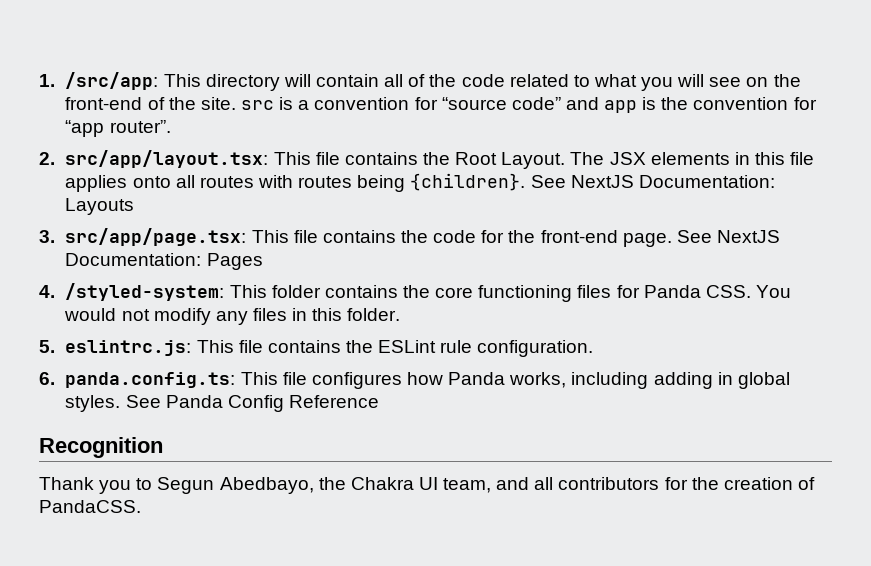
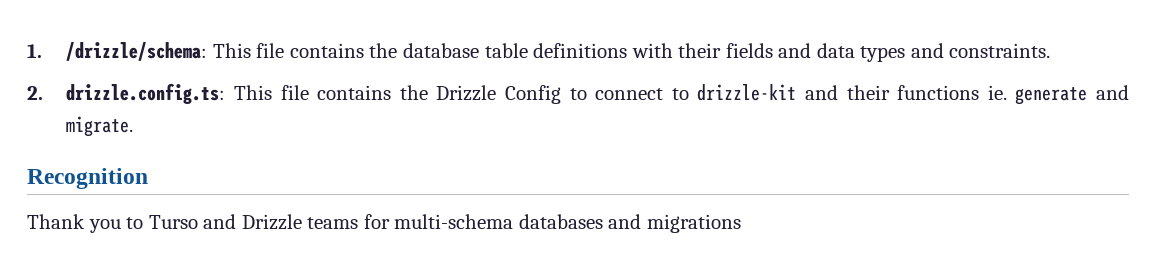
[65,72,801,91] [65,97,817,113] [65,120,171,137] [39,150,815,169] [65,173,775,192] [65,198,135,215] [39,228,780,247] [65,253,263,270] [39,283,791,302] [64,308,401,325] [39,340,594,357] [39,372,790,389] [65,395,379,412] [39,437,163,458] [39,477,815,494] [39,500,141,513] /src/app: This directory will contain all of the code related to what you will see on the front-end of the site. src is a convention for “source code” and app is the convention for “app router”. // 2. src/app/layout.tsx: This file contains the Root Layout. The JSX elements in this file applies onto all routes with routes being {children}. See NextJS Documentation: Layouts // 3. src/app/page.tsx: This file contains the code for the front-end page. See NextJS Documentation: Pages // 4. /styled-system: This folder contains the core functioning files for Panda CSS. You would not modify any files in this folder. // 5. eslintrc.js: This file contains the ESLint rule configuration. // 6. panda.config.ts: This file configures how Panda works, including adding in global styles. See Panda Config Reference // Recognition // Thank you to Segun Abedbayo, the Chakra UI team, and all contributors for the creation of PandaCSS. -> [66,42,1051,62] [27,83,1130,105] [66,116,134,137] [27,168,148,189] [27,214,741,233] /drizzle/schema: This file contains the database table definitions with their fields and data types and constraints. // 2. drizzle.config.ts: This file contains the Drizzle Config to connect to drizzle-kit and their functions ie. generate and migrate. // Recognition // Thank you to Turso and Drizzle teams for multi-schema databases and migrations

